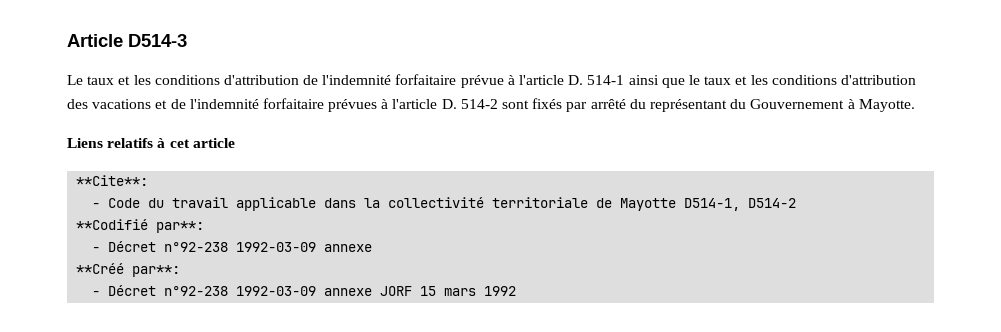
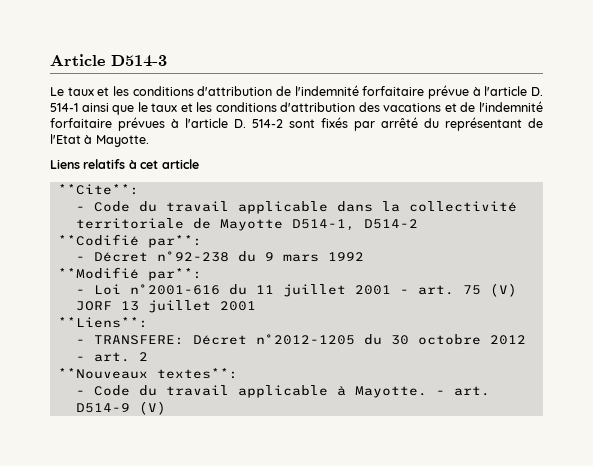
[730,99,845,109] du Gouvernement -> [528,118,543,128] [50,134,81,144] de l'Etat
[236,242,373,252] [76,263,181,277] [92,285,517,296] 1992-03-09 annexe // **Créé par**: // - Décret n°92-238 1992-03-09 annexe JORF 15 mars 1992 -> [237,251,364,262] [57,267,202,281] [75,283,517,297] [75,300,256,313] [57,317,148,328] [75,334,526,345] [75,352,148,362] [57,368,238,379] [75,385,490,398] [75,401,166,415] du 9 mars 1992 // **Modifié par**: // - Loi n°2001-616 du 11 juillet 2001 - art. 75 (V) JORF 13 juillet 2001 // **Liens**: // - TRANSFERE: Décret n°2012-1205 du 30 octobre 2012 - art. 2 // **Nouveaux textes**: // - Code du travail applicable à Mayotte. - art. D514-9 (V)

